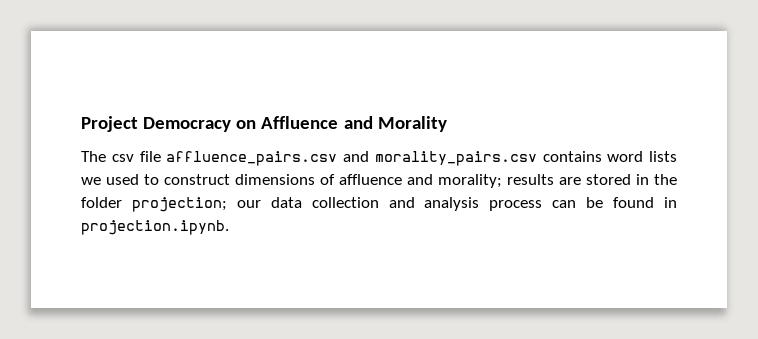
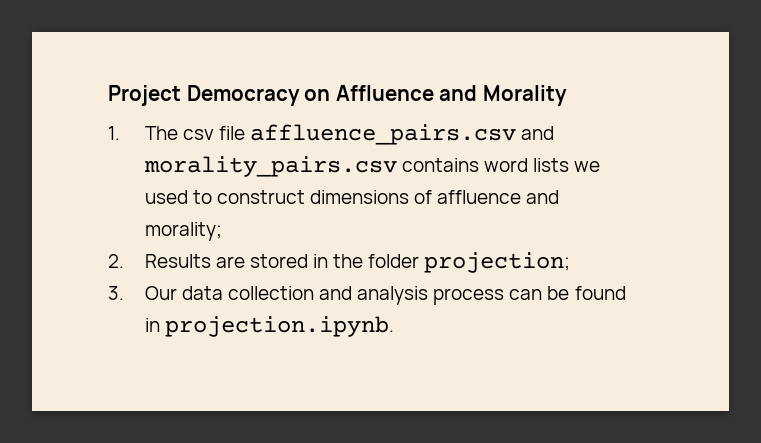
(447, 124) none -> [108,126,120,140] 1.
[507,174,554,185] results -> [108,254,211,268] // 2. Results
[236,200,261,208] our -> [108,286,177,300] // 3. Our

